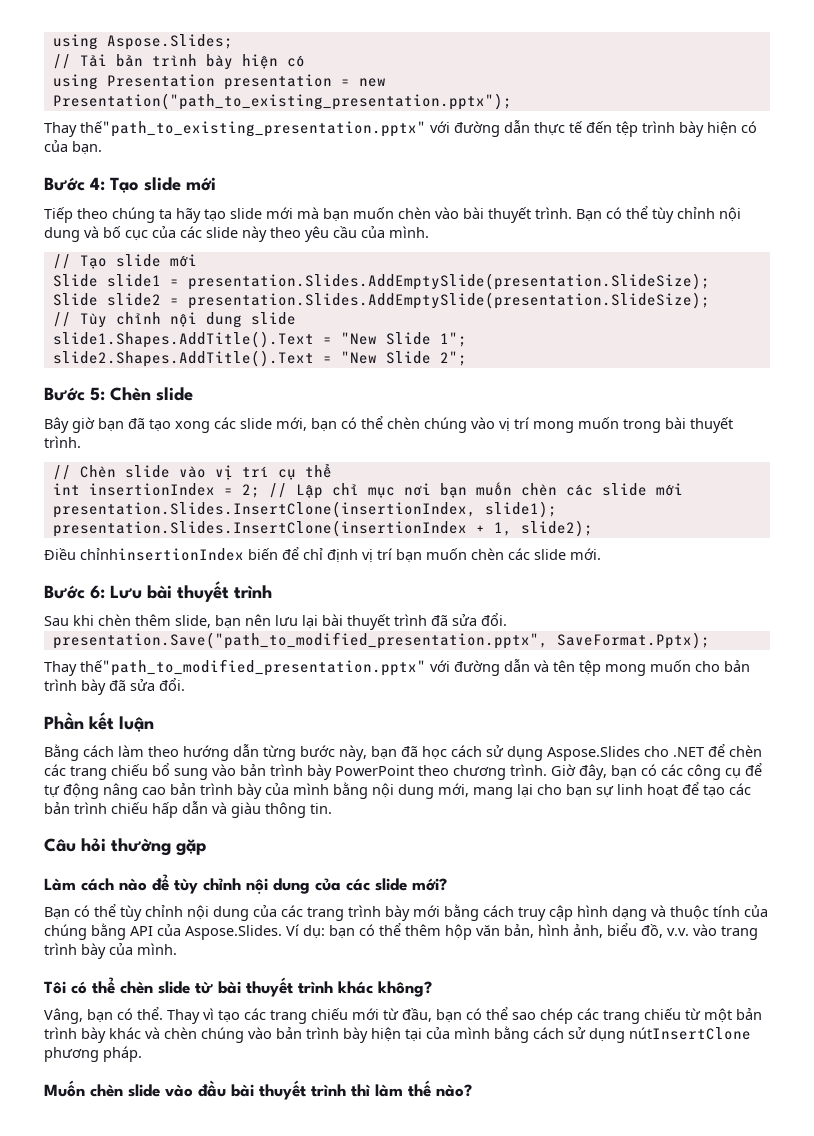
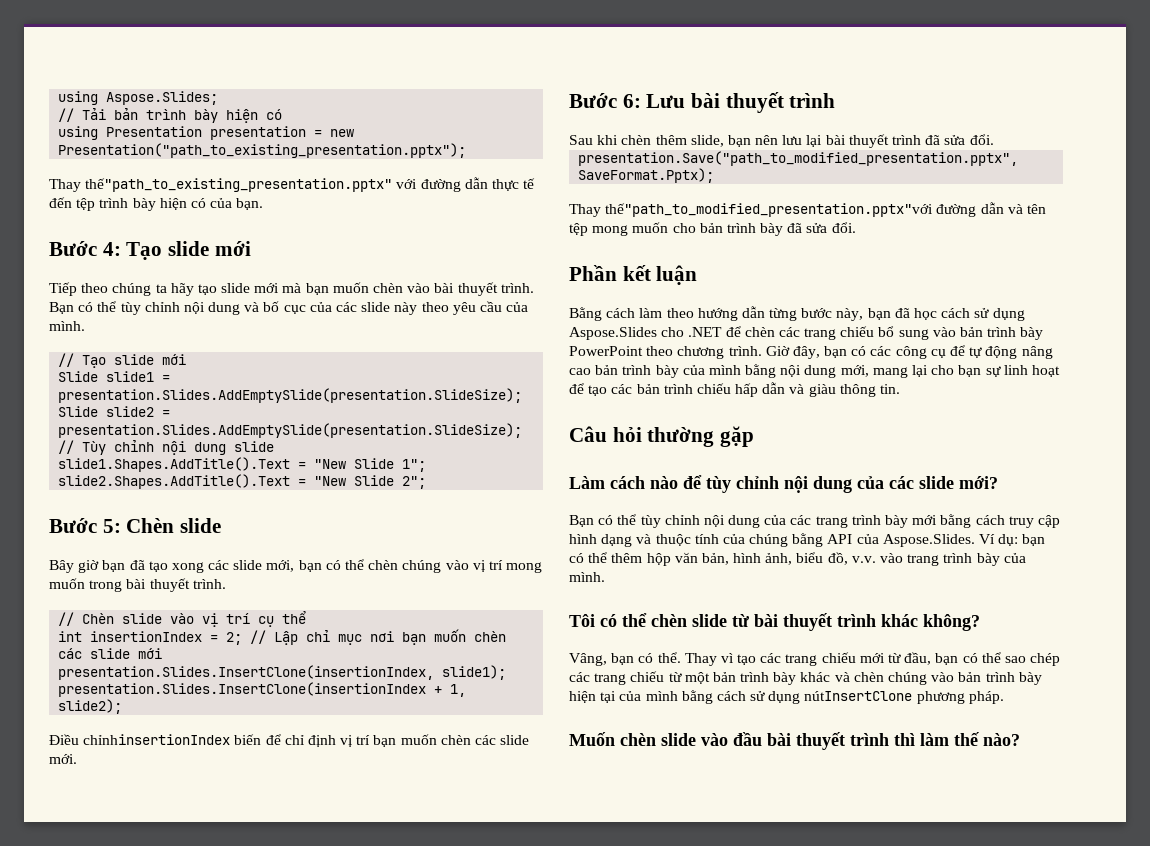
[80,659,450,676] thế"path_to_modified_presentation.pptx" với -> [605,203,934,217] thế"path_to_modified_presentation.pptx"với

